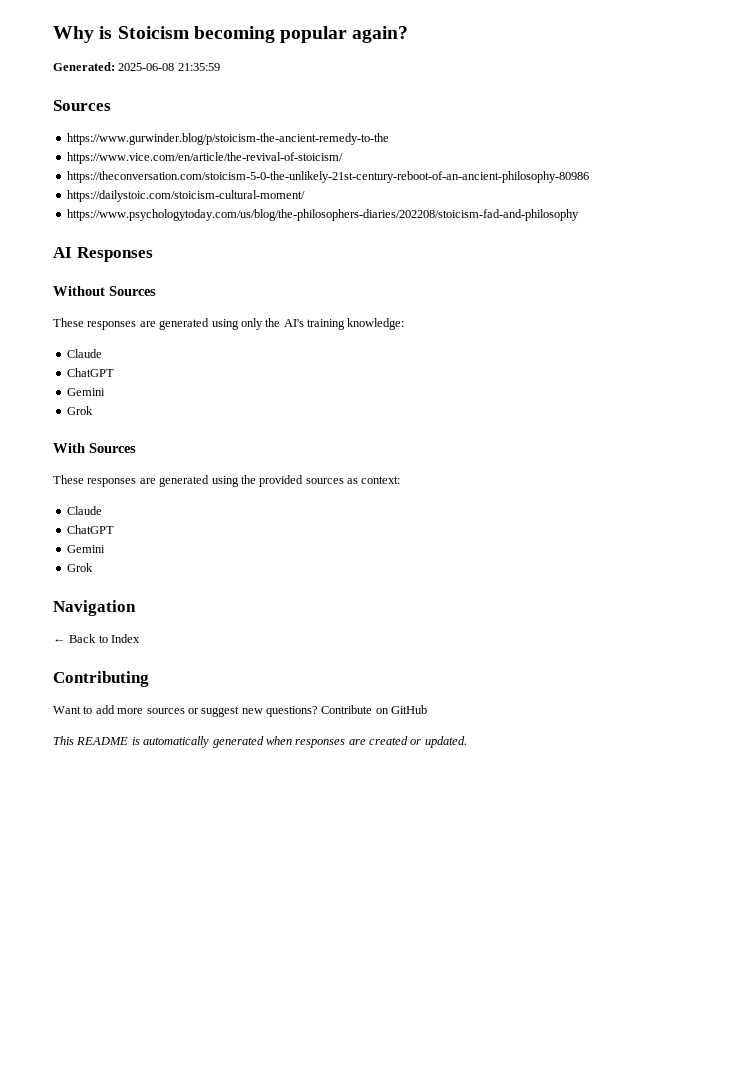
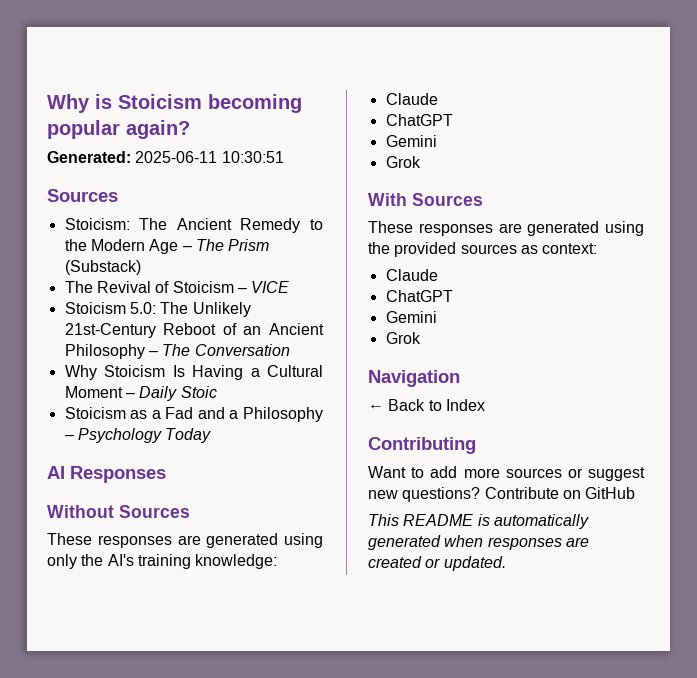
[118,63,220,71] [53,100,111,111] [66,133,389,145] [66,152,343,164] [66,171,589,183] [66,190,305,202] [66,209,579,221] 2025-06-08 21:35:59 // Sources // https://www.gurwinder.blog/p/stoicism-the-ancient-remedy-to-the // https://www.vice.com/en/article/the-revival-of-stoicism/ // https://theconversation.com/stoicism-5-0-the-unlikely-21st-century-reboot-of-an-ancient-philosophy-80986 // https://dailystoic.com/stoicism-cultural-moment/ // https://www.psychologytoday.com/us/blog/the-philosophers-diaries/202208/stoicism-fad-and-philosophy -> [135,151,284,163] [47,189,118,202] [64,218,323,233] [64,239,270,254] [64,260,141,275] [64,281,290,293] [64,302,251,317] [64,323,324,338] [64,344,290,359] [64,365,323,380] [64,386,217,401] [64,407,323,422] [64,428,212,443] 2025-06-11 10:30:51 // Sources // Stoicism: The Ancient Remedy to the Modern Age – The Prism (Substack) // The Revival of Stoicism – VICE // Stoicism 5.0: The Unlikely 21st‑Century Reboot of an Ancient Philosophy – The Conversation // Why Stoicism Is Having a Cultural Moment – Daily Stoic // Stoicism as a Fad and a Philosophy – Psychology Today

